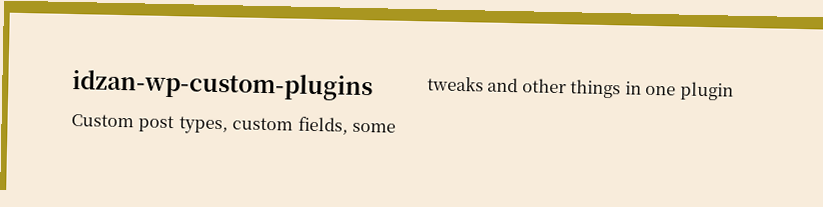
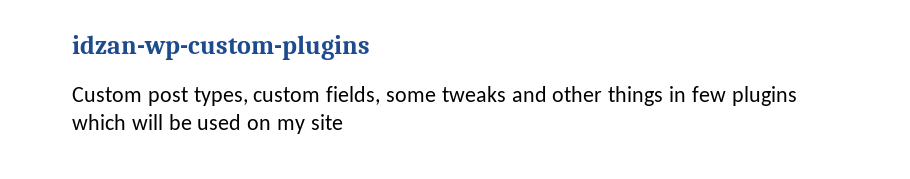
[645,81,734,101] one plugin -> [691,86,797,106] [72,114,343,134] few plugins which will be used on my site

